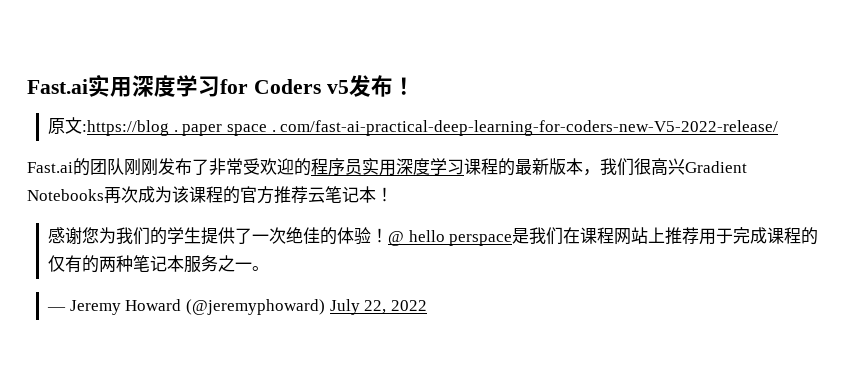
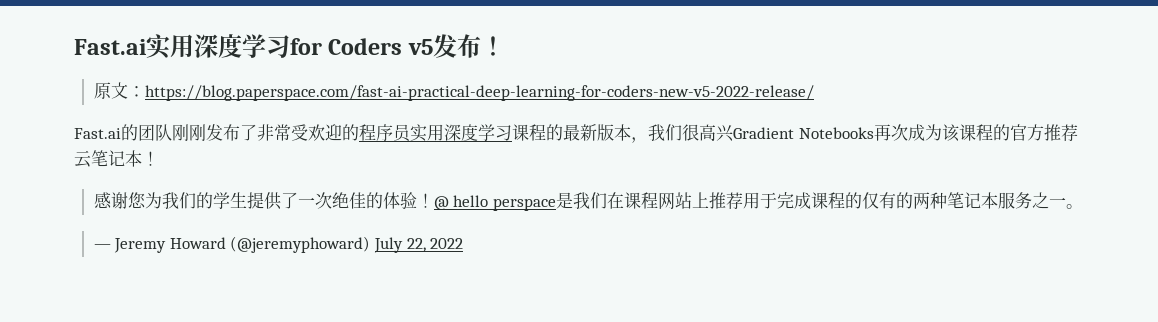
[82,120,779,136] :https://blog . paper space . com/fast-ai-practical-deep-learning-for-coders-new-V5-2022-release/ -> [127,85,814,101] ：https://blog.paperspace.com/fast-ai-practical-deep-learning-for-coders-new-v5-2022-release/

